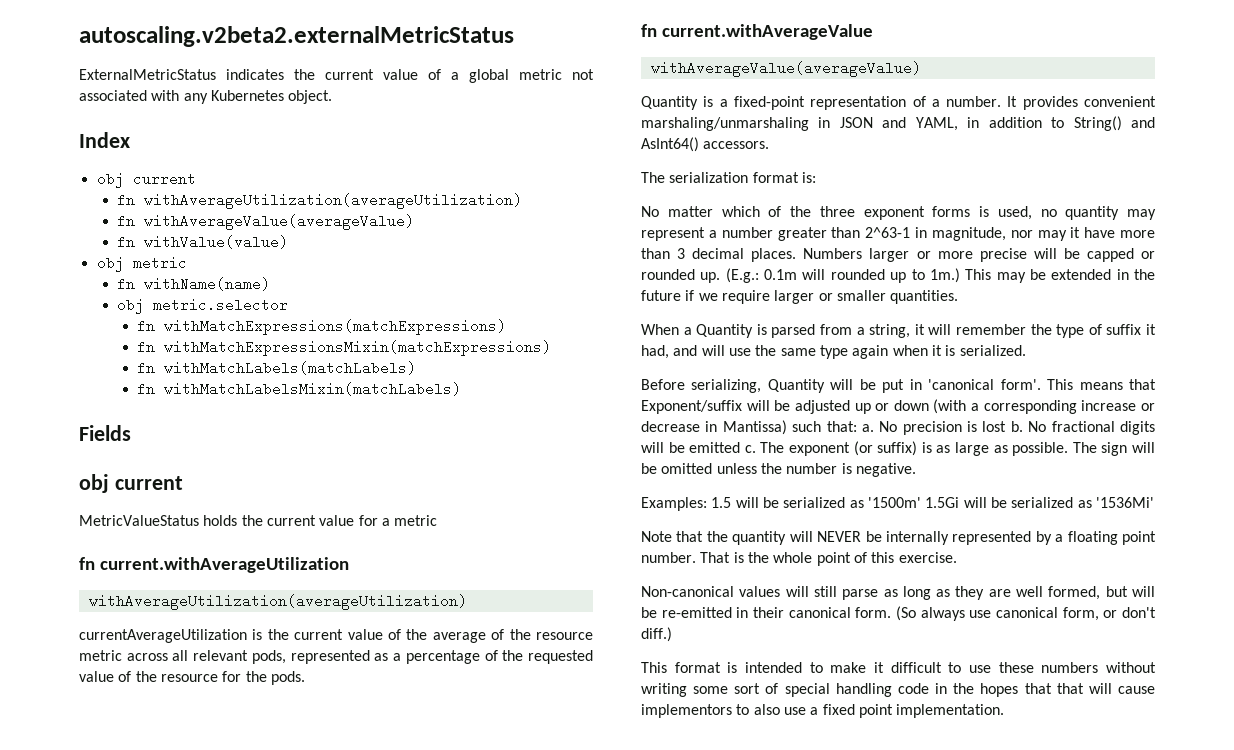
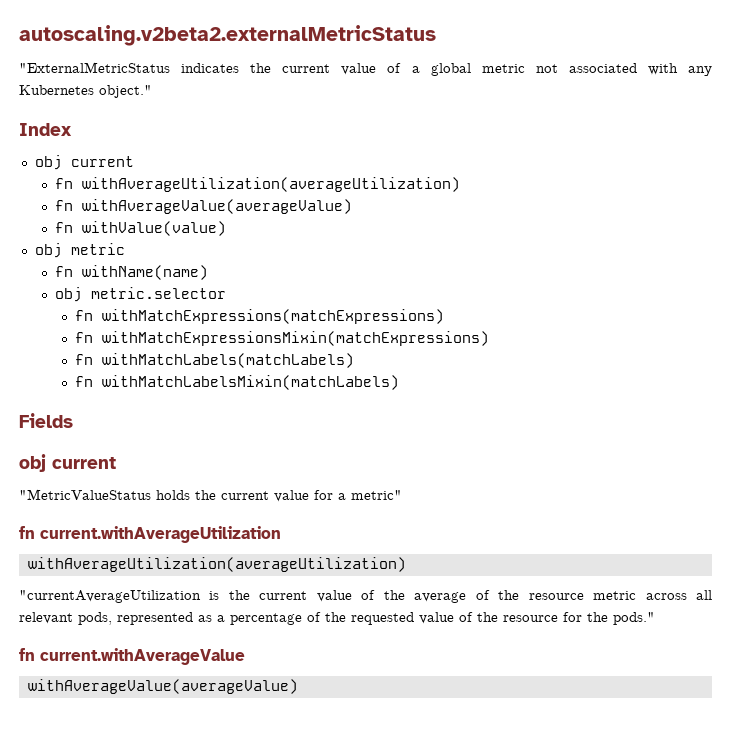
[79,69,216,80] ExternalMetricStatus -> [19,62,170,73] "ExternalMetricStatus
[288,90,333,104] object. -> [99,85,152,98] object."
[79,515,199,526] MetricValueStatus -> [19,489,151,500] "MetricValueStatus
[394,515,438,526] metric -> [351,490,402,500] metric"
[79,629,247,643] currentAverageUtilization -> [19,590,201,603] "currentAverageUtilization
[270,671,305,685] pods. -> [613,612,655,625] pods."
[641,96,1156,110] [641,116,1155,131] [641,137,770,152] [641,172,816,183] [641,206,1156,220] [641,227,1155,241] [641,248,1155,262] [641,268,1155,283] [641,290,959,304] [641,324,1157,338] [641,345,1026,359] [641,379,1156,393] [641,399,1155,414] [641,420,1155,435] [641,441,1155,456] [641,463,916,477] [641,497,1154,511] [641,531,1156,545] [641,552,957,566] [641,586,1155,600] [641,606,1156,621] [641,627,672,642] [641,662,1156,673] [641,683,1155,697] [641,704,1005,718] // Quantity is a fixed-point representation of a number. It provides convenient marshaling/unmarshaling in JSON and YAML, in addition to String() and AsInt64() accessors. // The serialization format is: // No matter which of the three exponent forms is used, no quantity may represent a number greater than 2^63-1 in magnitude, nor may it have more than 3 decimal places. Numbers larger or more precise will be capped or rounded up. (E.g.: 0.1m will rounded up to 1m.) This may be extended in the future if we require larger or smaller quantities. // When a Quantity is parsed from a string, it will remember the type of suffix it had, and will use the same type again when it is serialized. // Before serializing, Quantity will be put in 'canonical form'. This means that Exponent/suffix will be adjusted up or down (with a corresponding increase or decrease in Mantissa) such that: a. No precision is lost b. No fractional digits will be emitted c. The exponent (or suffix) is as large as possible. The sign will be omitted unless the number is negative. // Examples: 1.5 will be serialized as '1500m' 1.5Gi will be serialized as '1536Mi' // Note that the quantity will NEVER be internally represented by a floating point number. That is the whole point of this exercise. // Non-canonical values will still parse as long as they are well formed, but will be re-emitted in their canonical form. (So always use canonical form, or don't diff.) // This format is intended to make it difficult to use these numbers without writing some sort of special handling code in the hopes that that will cause implementors to also use a fixed point implementation. -> (298, 686) none

